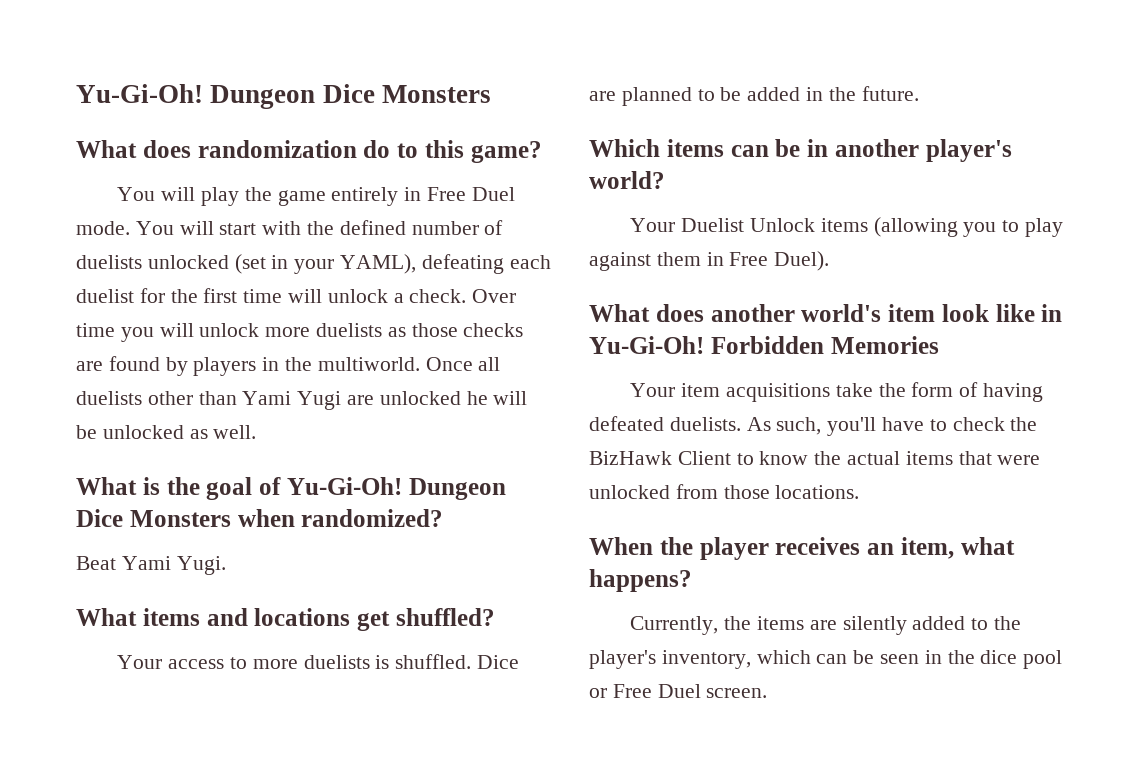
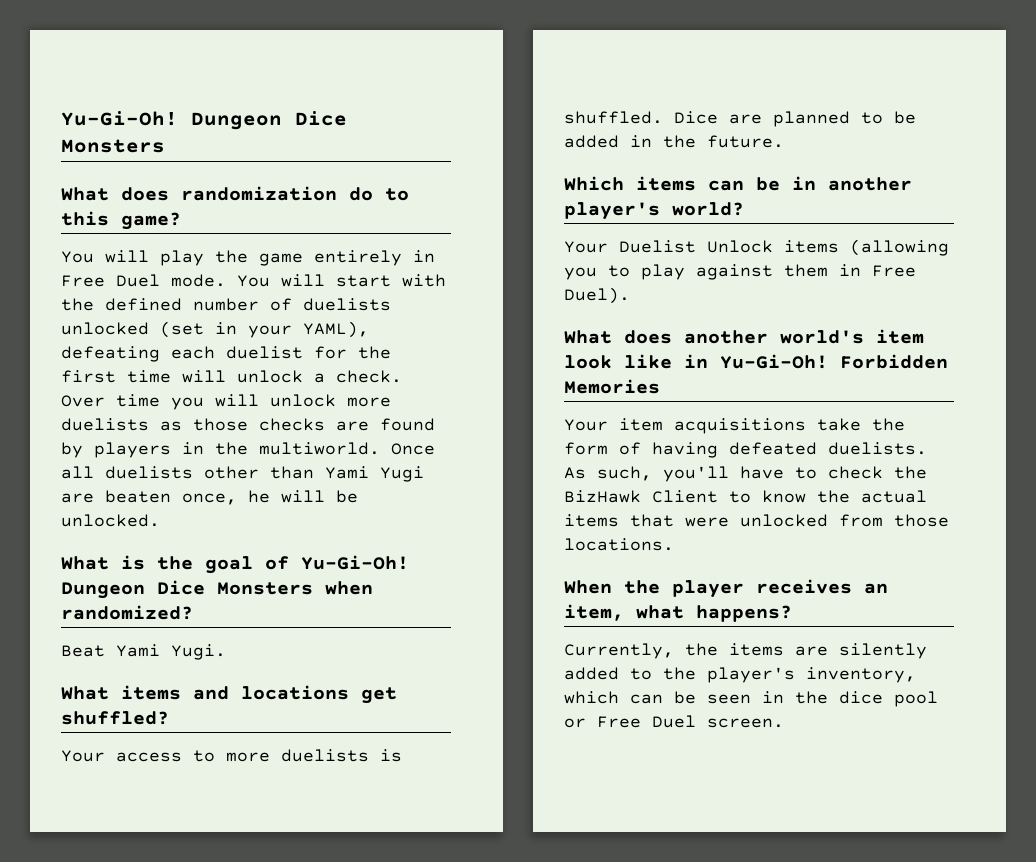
[379,391,461,405] unlocked -> [105,490,237,505] beaten once,
[102,425,257,439] unlocked as well. -> [61,514,160,527] unlocked.

